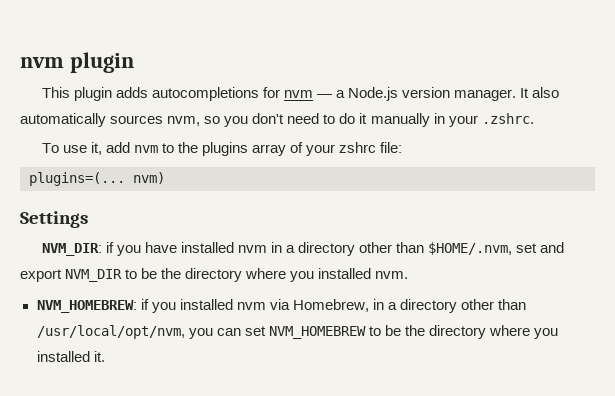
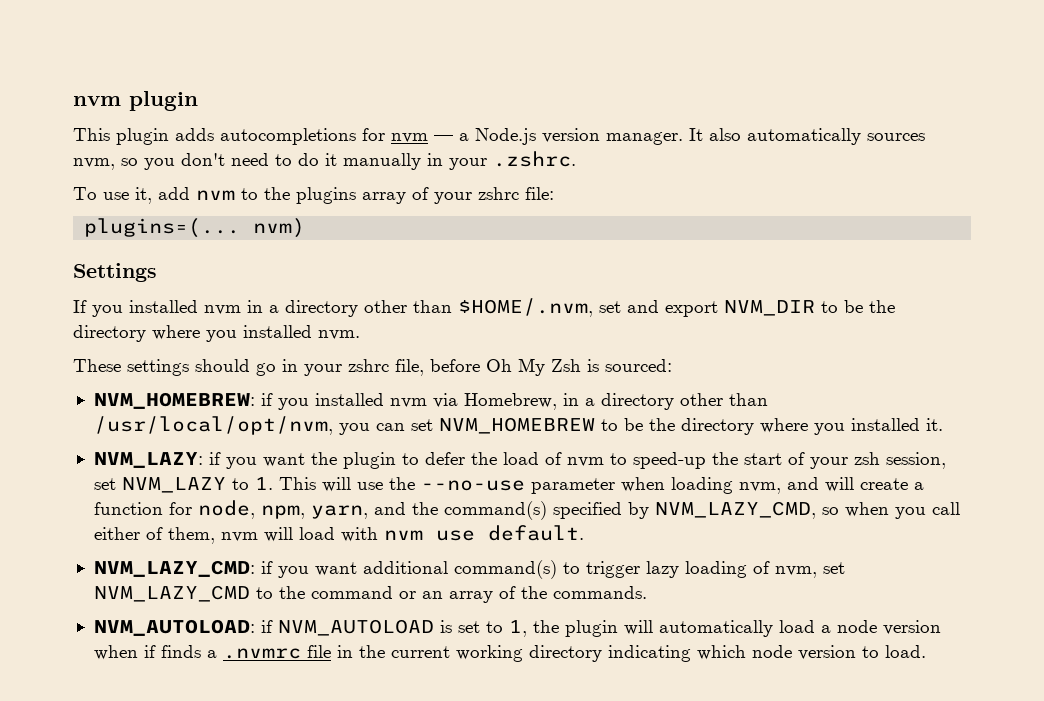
[41,242,177,256] NVM_DIR: if you have -> [73,300,123,317] If you
(409, 275) none -> [73,358,672,376] // These settings should go in your zshrc file, before Oh My Zsh is sourced:
(105, 356) none -> [93,452,946,469] [93,477,924,494] [93,500,960,520] [93,525,584,544] [93,560,845,579] [93,585,647,603] [93,619,941,637] [93,645,926,662] // NVM_LAZY: if you want the plugin to defer the load of nvm to speed-up the start of your zsh session, set NVM_LAZY to 1. This will use the --no-use parameter when loading nvm, and will create a function for node, npm, yarn, and the command(s) specified by NVM_LAZY_CMD, so when you call either of them, nvm will load with nvm use default. // NVM_LAZY_CMD: if you want additional command(s) to trigger lazy loading of nvm, set NVM_LAZY_CMD to the command or an array of the commands. // NVM_AUTOLOAD: if NVM_AUTOLOAD is set to 1, the plugin will automatically load a node version when if finds a .nvmrc file in the current working directory indicating which node version to load.

